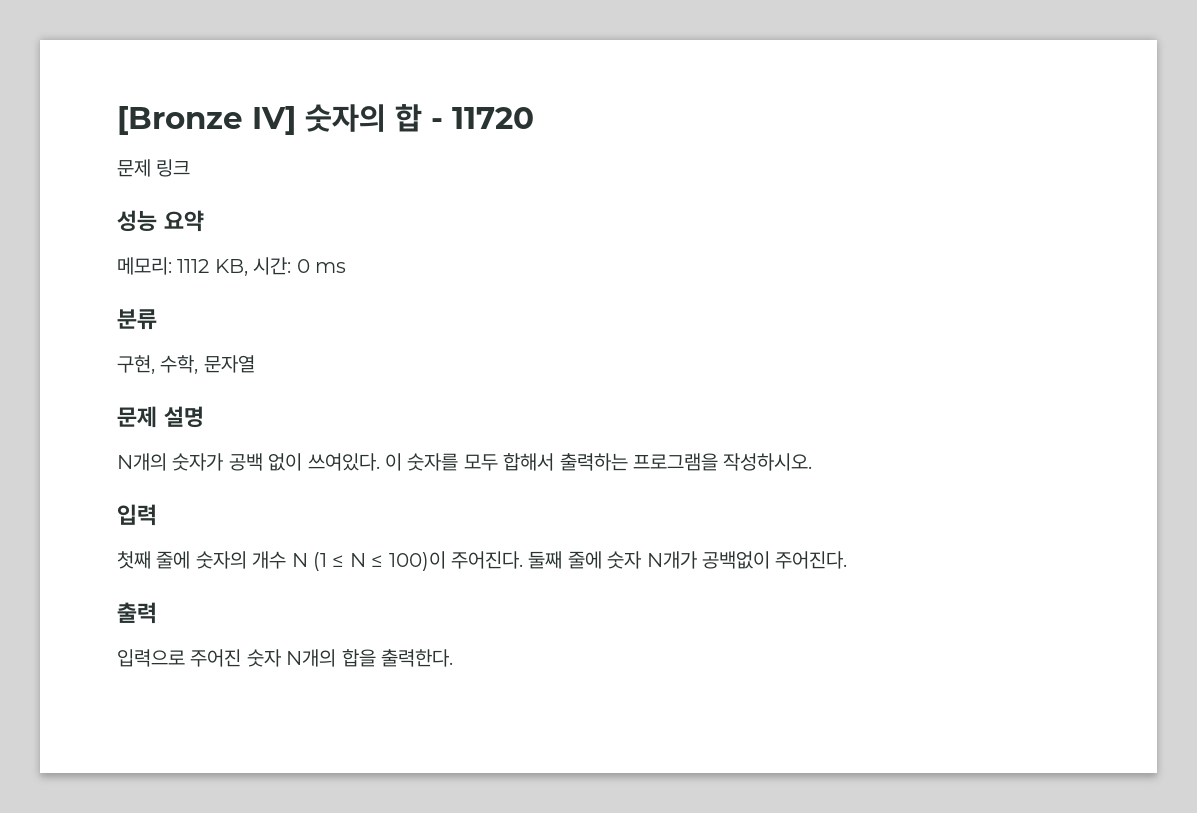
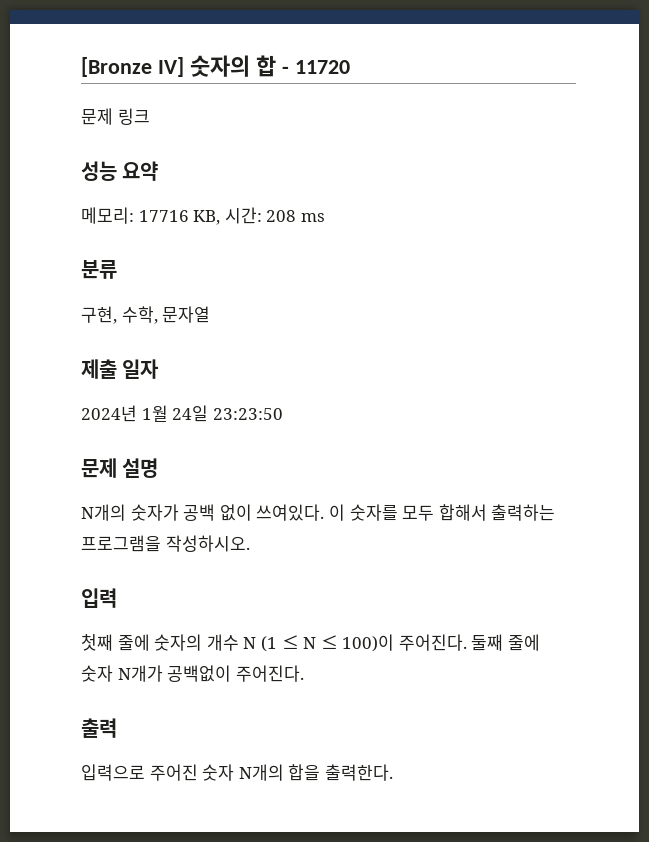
[177,259,210,273] 1112 -> [138,210,189,222] 17716
[296,259,310,273] 0 -> [266,210,297,222] 208
(255, 364) none -> [81,359,159,379] [81,405,283,422] // 제출 일자 // 2024년 1월 24일 23:23:50

